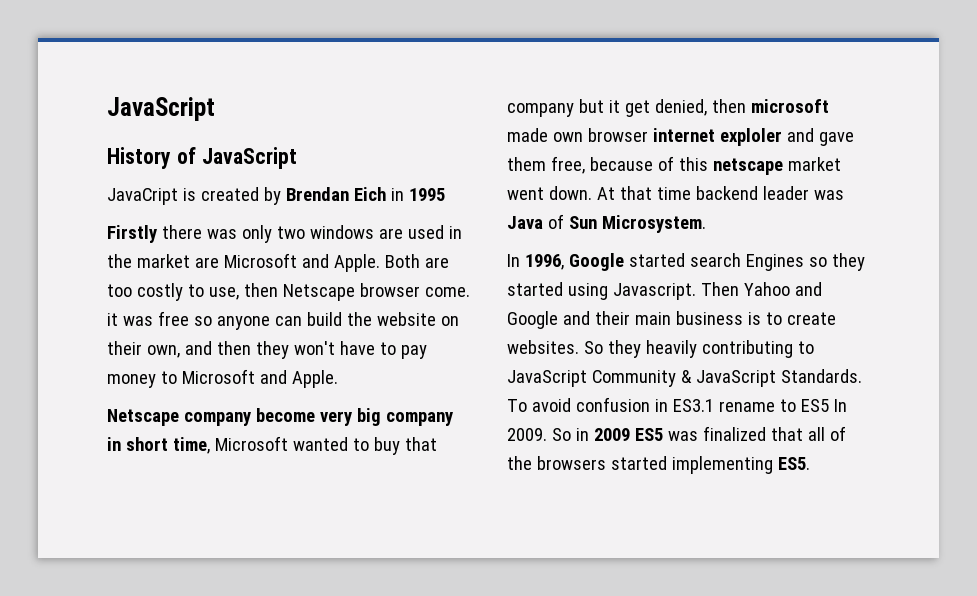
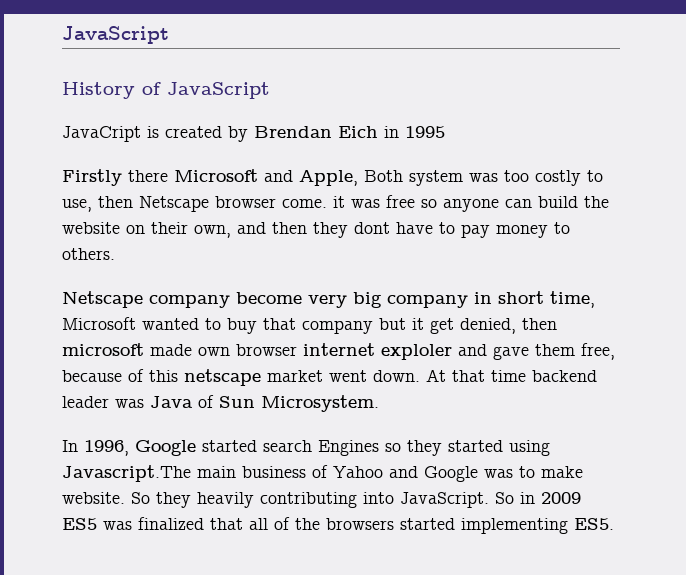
[206,225,462,243] [107,253,449,272] was only two windows are used in the market are Microsoft and Apple. Both are -> [174,169,498,186] Microsoft and Apple, Both system was
[293,341,335,355] won't -> [354,222,390,234] dont
[181,369,338,388] Microsoft and Apple. -> [62,248,115,260] others.
[612,282,822,300] [507,311,836,329] [507,340,814,358] [507,369,862,387] [507,397,847,412] [507,428,547,441] Javascript. Then Yahoo and Google and their main business is to create websites. So they heavily contributing to JavaScript Community & JavaScript Standards. To avoid confusion in ES3.1 rename to ES5 In 2009. -> [62,465,583,482] [62,492,489,508] Javascript.The main business of Yahoo and Google was to make website. So they heavily contributing into JavaScript.

